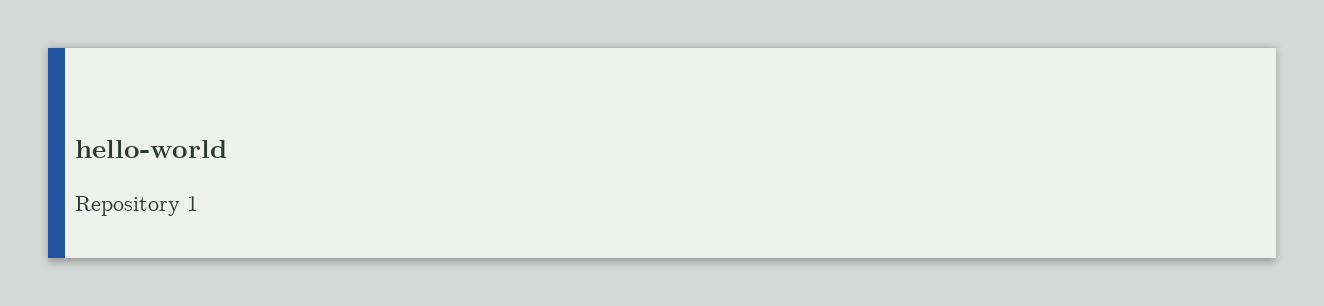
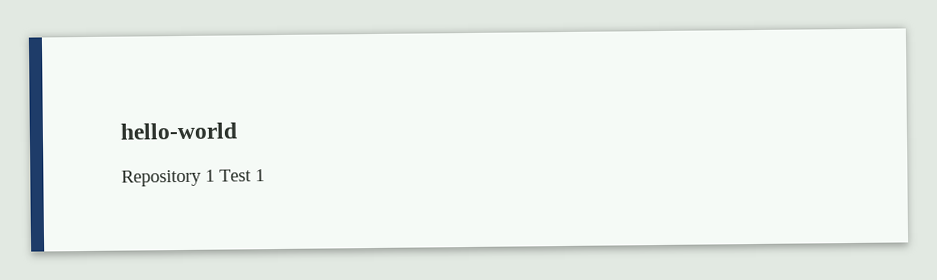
(198, 203) none -> [219,169,265,182] Test 1

